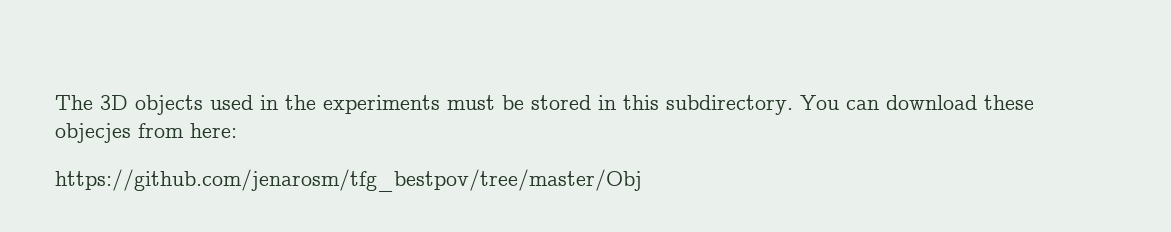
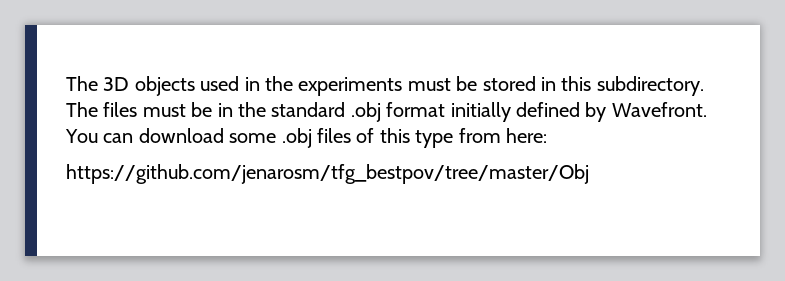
[800,95,1034,110] [55,123,131,143] You can download these objecjes -> [66,102,707,122] [65,128,454,148] The files must be in the standard .obj format initially defined by Wavefront. You can download some .obj files of this type

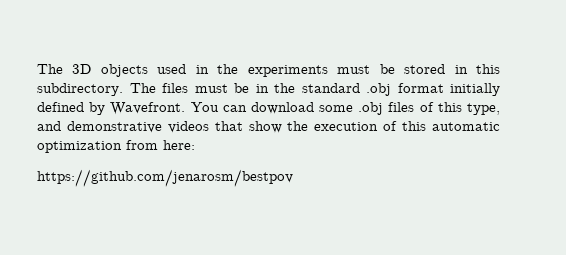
[415,130,454,148] type -> [467,103,501,115] [37,121,501,133] [37,141,122,153] type, and demonstrative videos that show the execution of this automatic optimization
[66,164,589,184] https://github.com/jenarosm/tfg_bestpov/tree/master/Obj -> [37,169,293,187] https://github.com/jenarosm/bestpov

